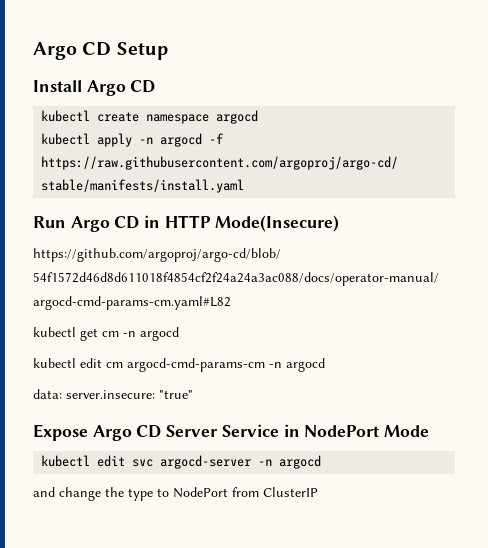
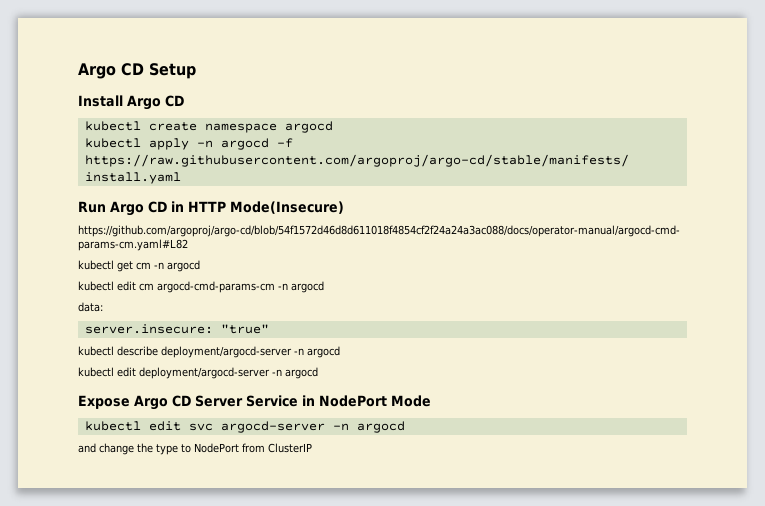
(62, 394) none -> (103, 307) //
(193, 394) none -> [78,346,340,358] [78,367,318,379] // kubectl describe deployment/argocd-server -n argocd // kubectl edit deployment/argocd-server -n argocd

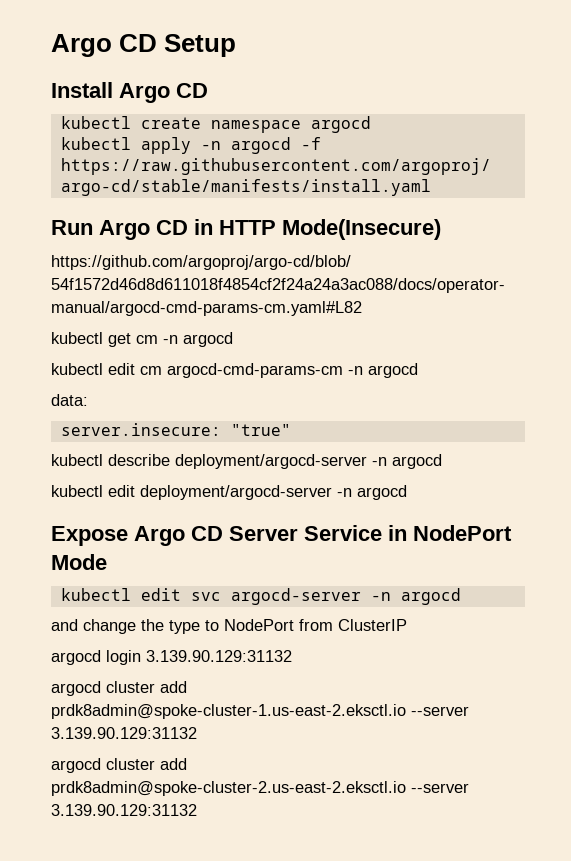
(312, 448) none -> [51,650,292,665] [51,681,187,696] [51,704,469,719] [51,727,197,739] [51,758,187,773] [51,781,469,796] [51,804,197,816] // argocd login 3.139.90.129:31132 // argocd cluster add prdk8admin@spoke-cluster-1.us-east-2.eksctl.io --server 3.139.90.129:31132 // argocd cluster add prdk8admin@spoke-cluster-2.us-east-2.eksctl.io --server 3.139.90.129:31132

